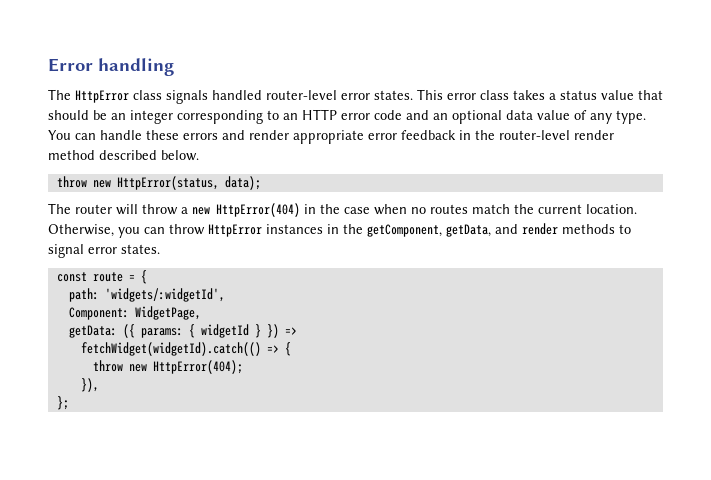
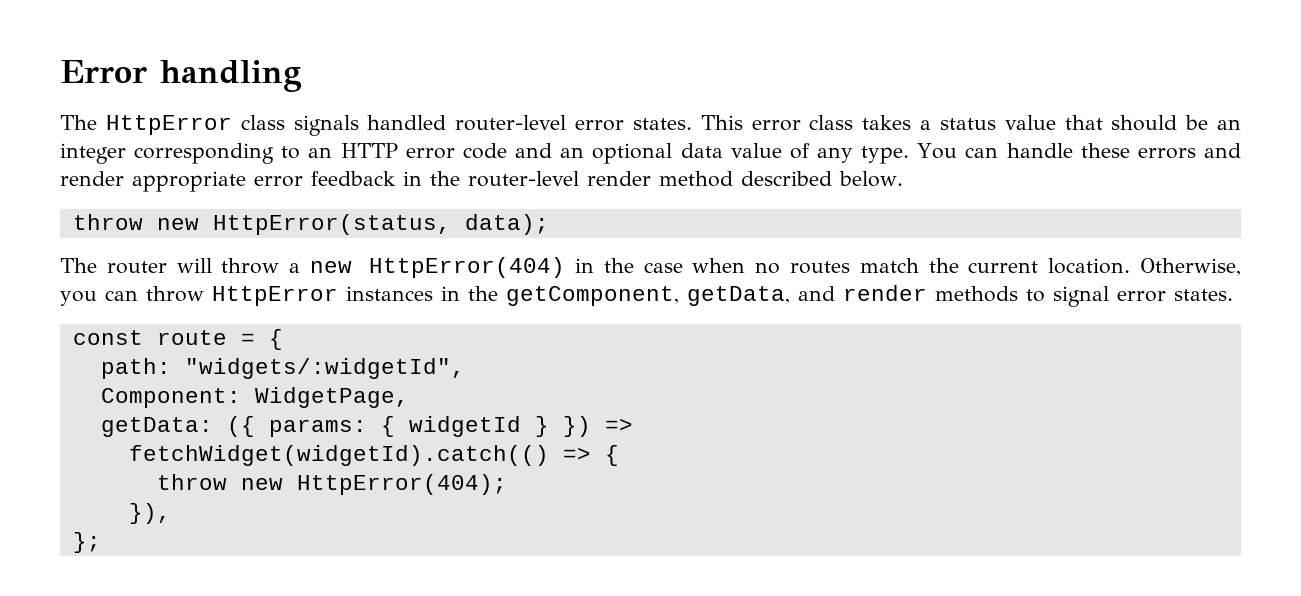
[104,288,225,302] 'widgets/:widgetId', -> [184,358,465,379] "widgets/:widgetId",

